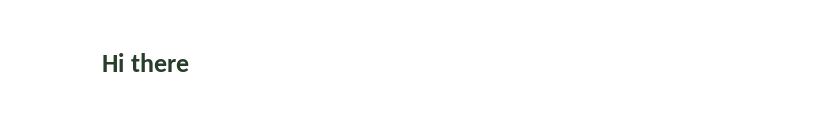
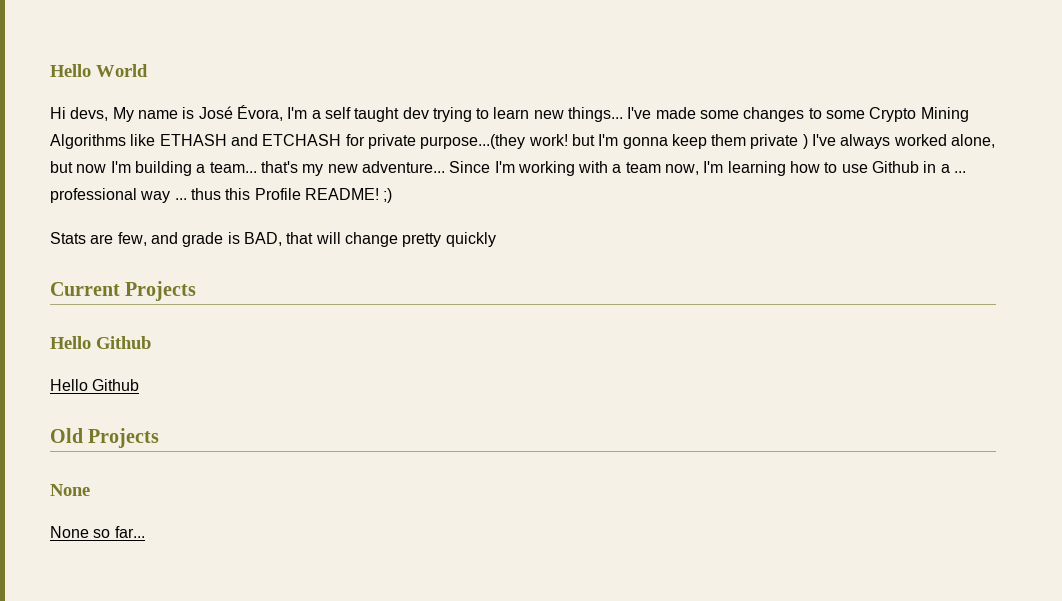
[102,53,189,72] Hi there -> [50,64,148,77] [50,105,969,122] [50,134,996,149] [50,161,967,176] [50,188,393,203] [50,232,496,247] [50,281,197,301] [50,336,151,349] [50,379,140,391] [50,428,160,448] [50,484,90,496] [50,526,145,538] Hello World // Hi devs, My name is José Évora, I'm a self taught dev trying to learn new things... I've made some changes to some Crypto Mining Algorithms like ETHASH and ETCHASH for private purpose...(they work! but I'm gonna keep them private ) I've always worked alone, but now I'm building a team... that's my new adventure... Since I'm working with a team now, I'm learning how to use Github in a ... professional way ... thus this Profile README! ;) // Stats are few, and grade is BAD, that will change pretty quickly // Current Projects // Hello Github // Hello Github // Old Projects // None // None so far...

